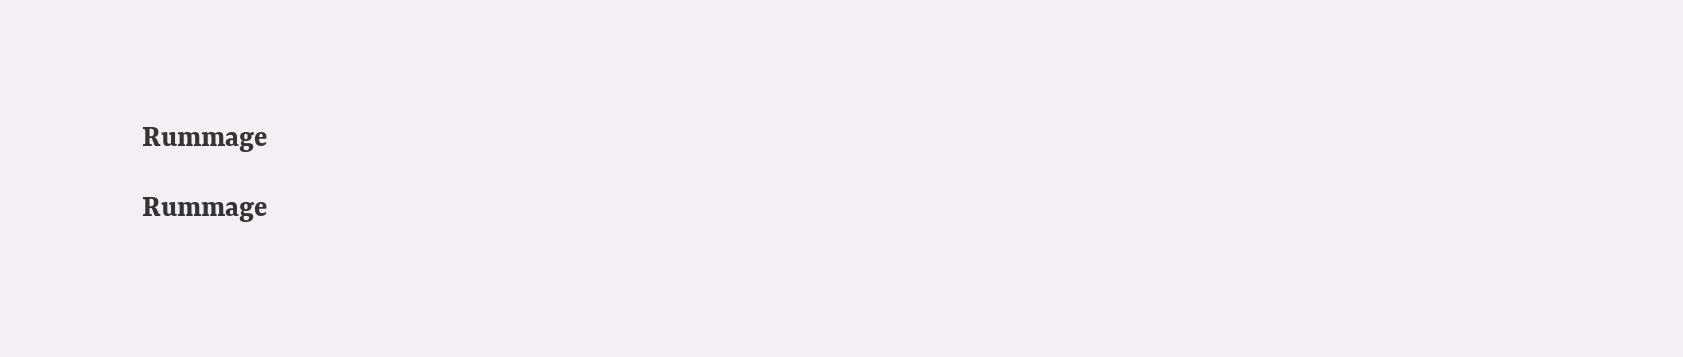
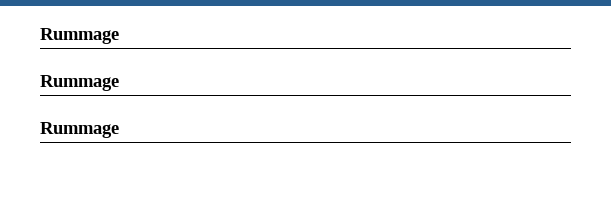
[142,127,267,152] [142,197,267,222] Rummage // Rummage -> [40,28,119,44] [40,75,119,91] [40,122,119,138] Rummage // Rummage // Rummage

